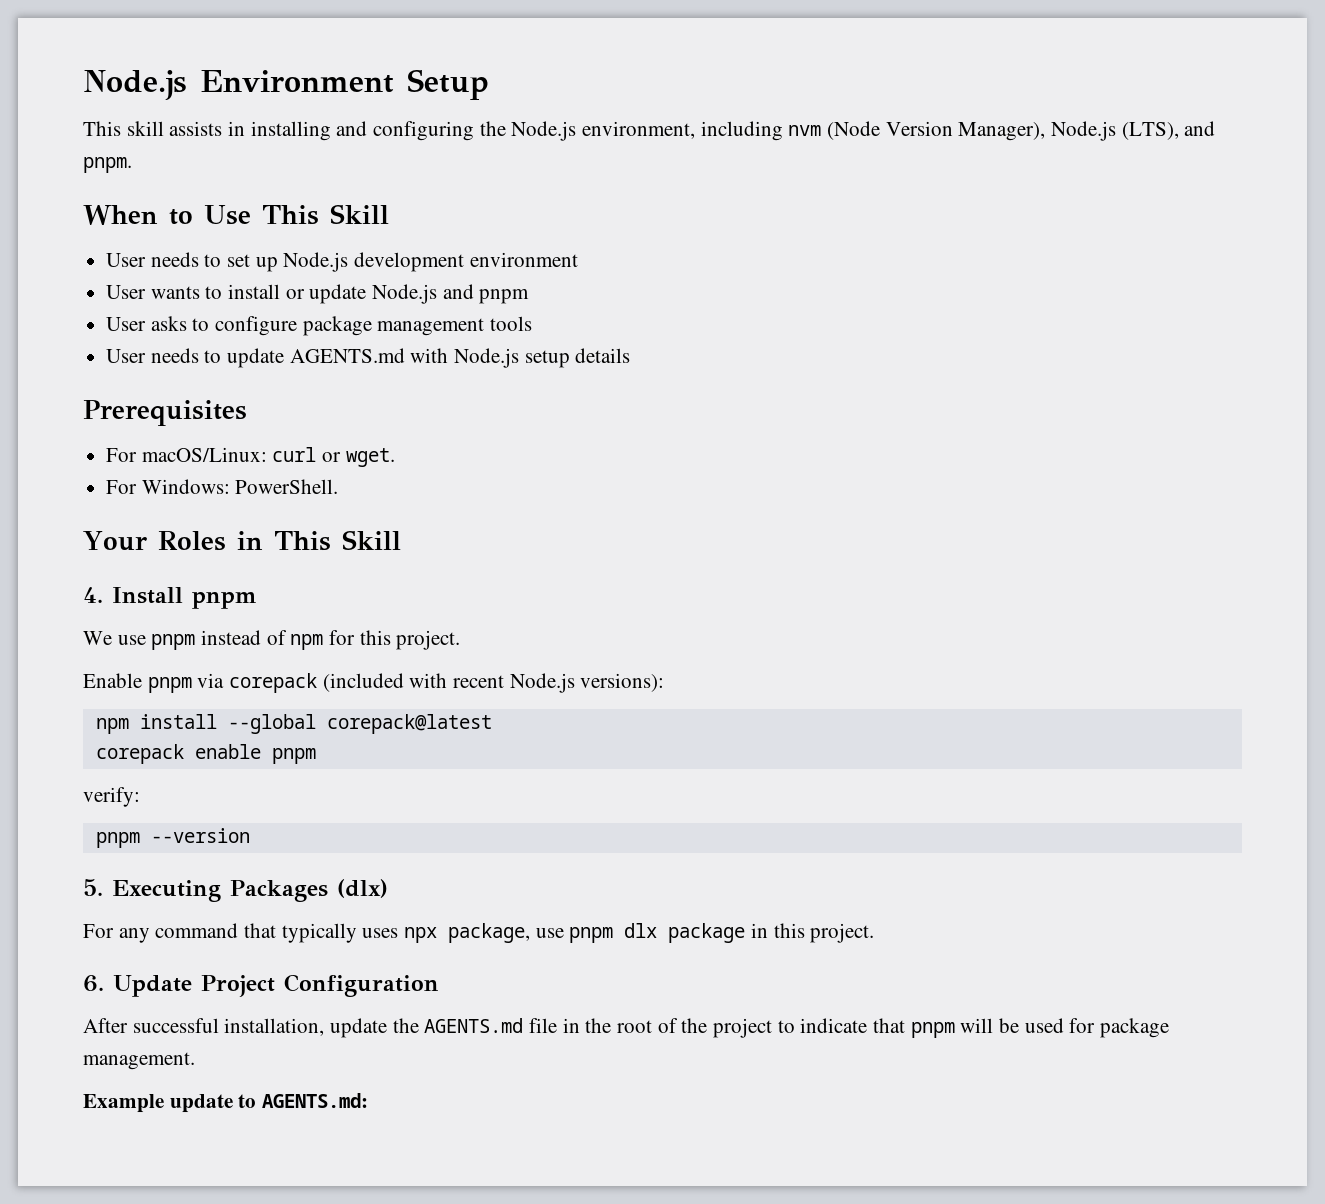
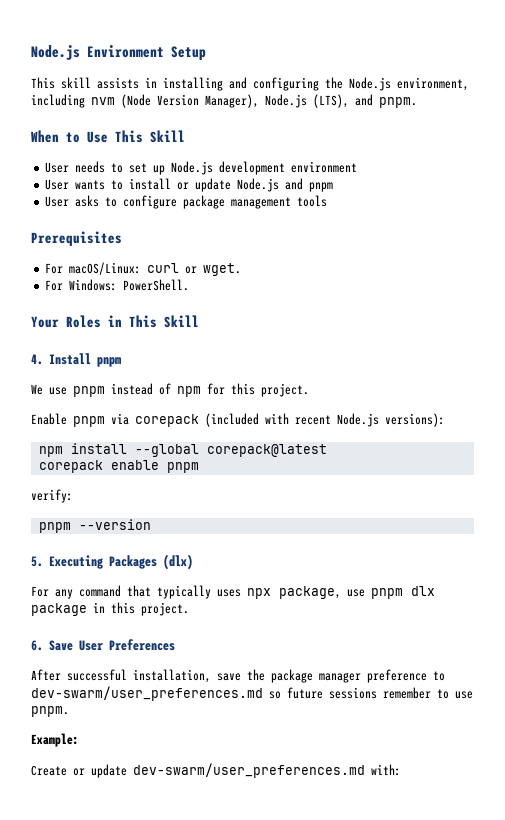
[106,348,631,368] // User needs to update AGENTS.md with Node.js setup details -> (328, 201) none
[113,974,439,997] Update Project Configuration -> [49,639,175,651] Save User Preferences
[330,1018,1170,1038] [83,1052,195,1070] [83,1093,369,1113] update the AGENTS.md file in the root of the project to indicate that pnpm will be used for package management. // Example update to AGENTS.md: -> [217,669,445,683] [31,686,473,701] [31,706,69,717] [31,733,79,747] [31,763,401,778] save the package manager preference to dev-swarm/user_preferences.md so future sessions remember to use pnpm. // Example: // Create or update dev-swarm/user_preferences.md with:

